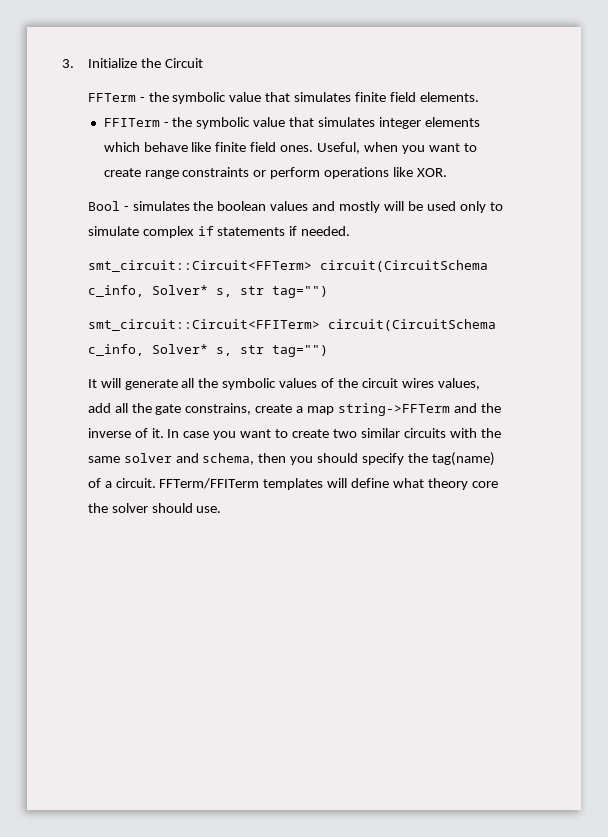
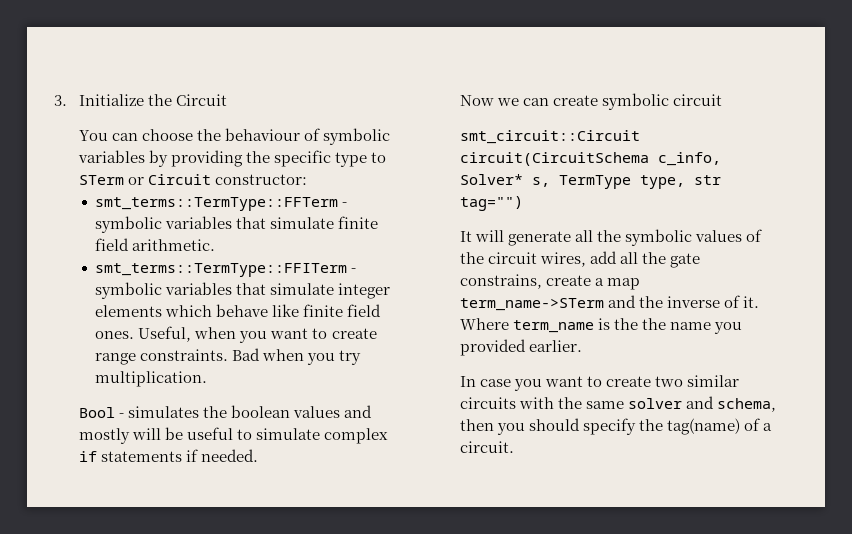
[87,92,479,104] [103,117,376,129] FFTerm - the symbolic value that simulates finite field elements. // FFITerm - the symbolic value that simulates -> [78,128,391,145] [77,150,387,167] [78,174,307,185] [95,197,348,211] [95,216,379,233] [95,238,216,251] [95,263,357,277] [95,282,335,299] You can choose the behaviour of symbolic variables by providing the specific type to STerm or Circuit constructor: // smt_terms::TermType::FFTerm - symbolic variables that simulate finite field arithmetic. // smt_terms::TermType::FFITerm - symbolic variables that simulate
[182,167,448,179] constraints or perform operations like XOR. -> [140,348,362,365] [95,371,208,387] constraints. Bad when you try multiplication.
[426,201,486,213] used only -> [186,427,233,440] useful
[87,260,488,272] [87,285,328,298] [87,319,496,331] [87,344,232,356] smt_circuit::Circuit<FFTerm> circuit(CircuitSchema c_info, Solver* s, str tag="") // smt_circuit::Circuit<FFITerm> circuit(CircuitSchema c_info, Solver* s, -> [459,93,722,110] [459,130,640,144] [459,152,721,166] [459,174,685,189] Now we can create symbolic circuit // smt_circuit::Circuit circuit(CircuitSchema c_info, Solver* s, TermType type,
[401,378,480,390] wires values, -> [539,252,586,267] wires,
[338,403,451,416] string->FFTerm -> [459,298,604,311] term_name->STerm
(164, 433) none -> [459,318,743,334] [459,339,582,356] Where term_name is the the name you provided earlier. //
[159,478,498,490] [87,503,222,513] FFTerm/FFITerm templates will define what theory core the solver should use. -> (514, 447) none

